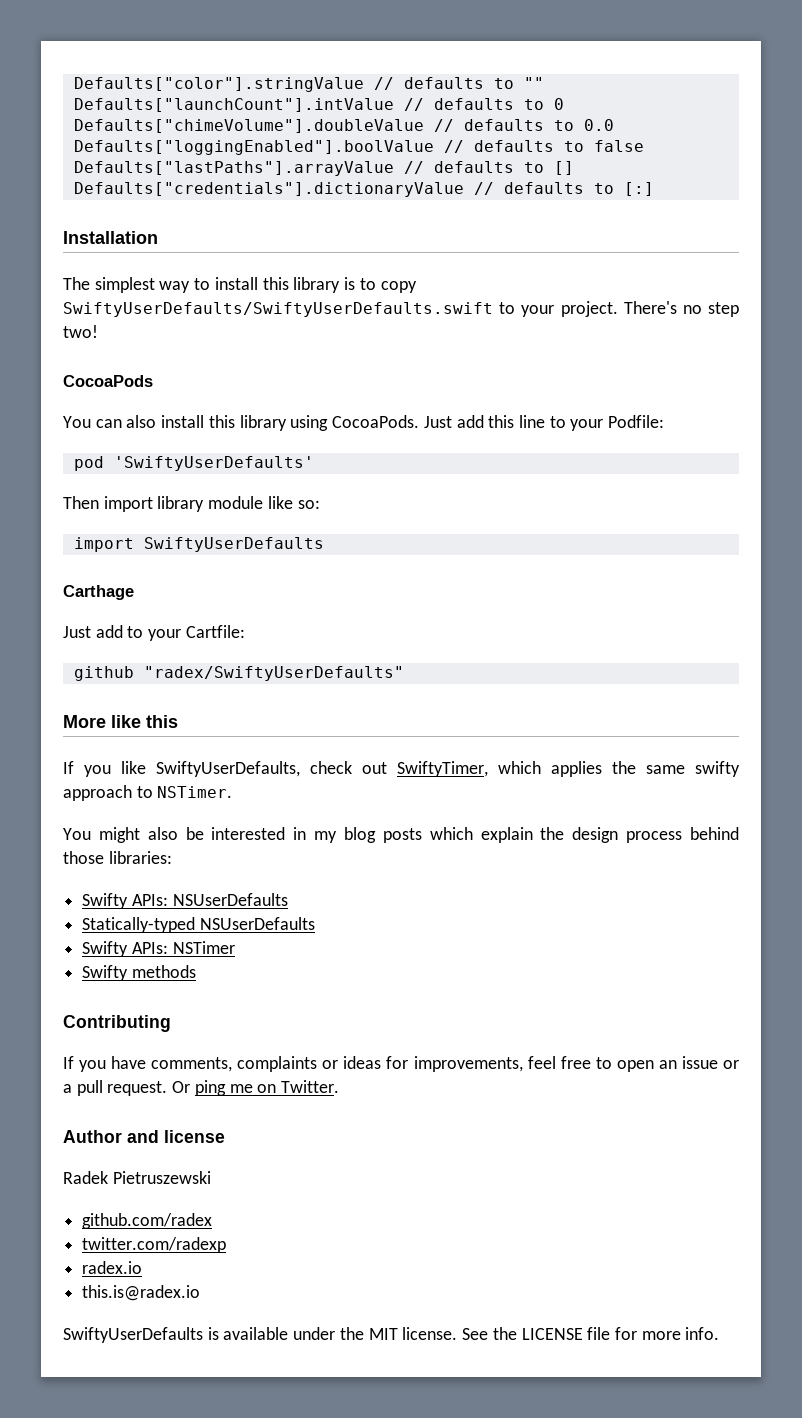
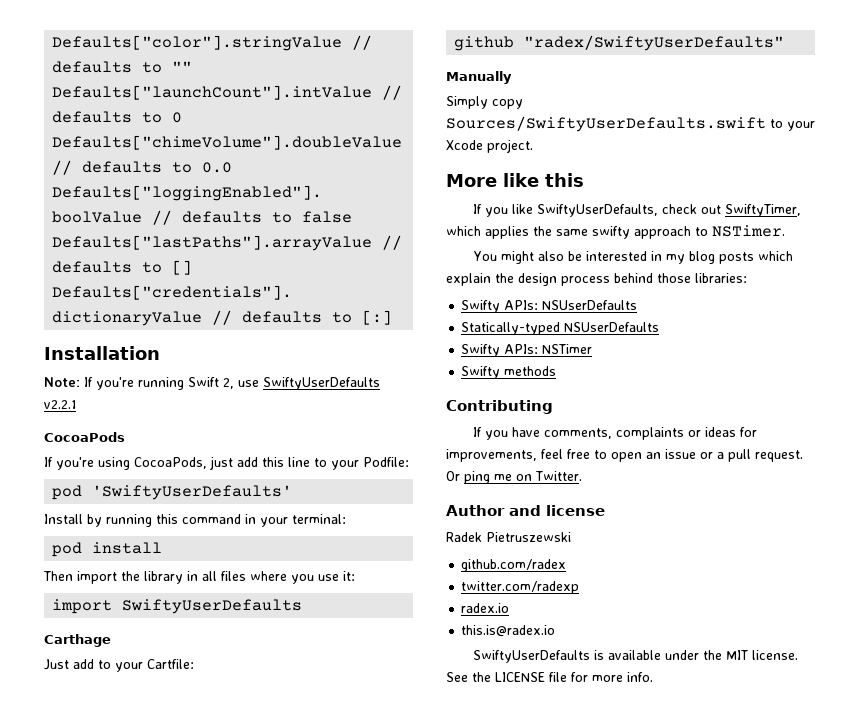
[63,277,417,293] [63,301,739,317] [63,325,98,338] [63,375,153,387] [63,415,452,431] The simplest way to install this library is to copy SwiftyUserDefaults/SwiftyUserDefaults.swift to your project. There's no step two! // CocoaPods // You can also install this library using CocoaPods. Just -> [44,377,380,390] [44,400,76,409] [44,432,125,442] [44,456,233,470] Note: If you're running Swift 2, use SwiftyUserDefaults v2.2.1 // CocoaPods // If you're using CocoaPods, just
[63,496,320,512] Then import library module like so: -> [44,514,346,527] [52,542,163,557] [43,571,355,584] Install by running this command in your terminal: // pod install // Then import the library in all files where you use it:
(404, 673) none -> [446,71,512,84] [446,96,523,109] [446,116,815,132] [446,139,533,153] // Manually // Simply copy Sources/SwiftyUserDefaults.swift to your Xcode project.

